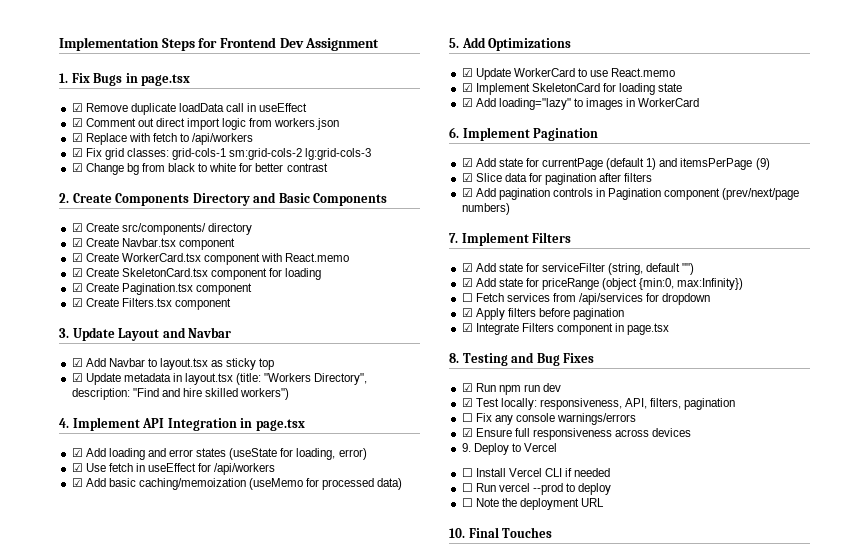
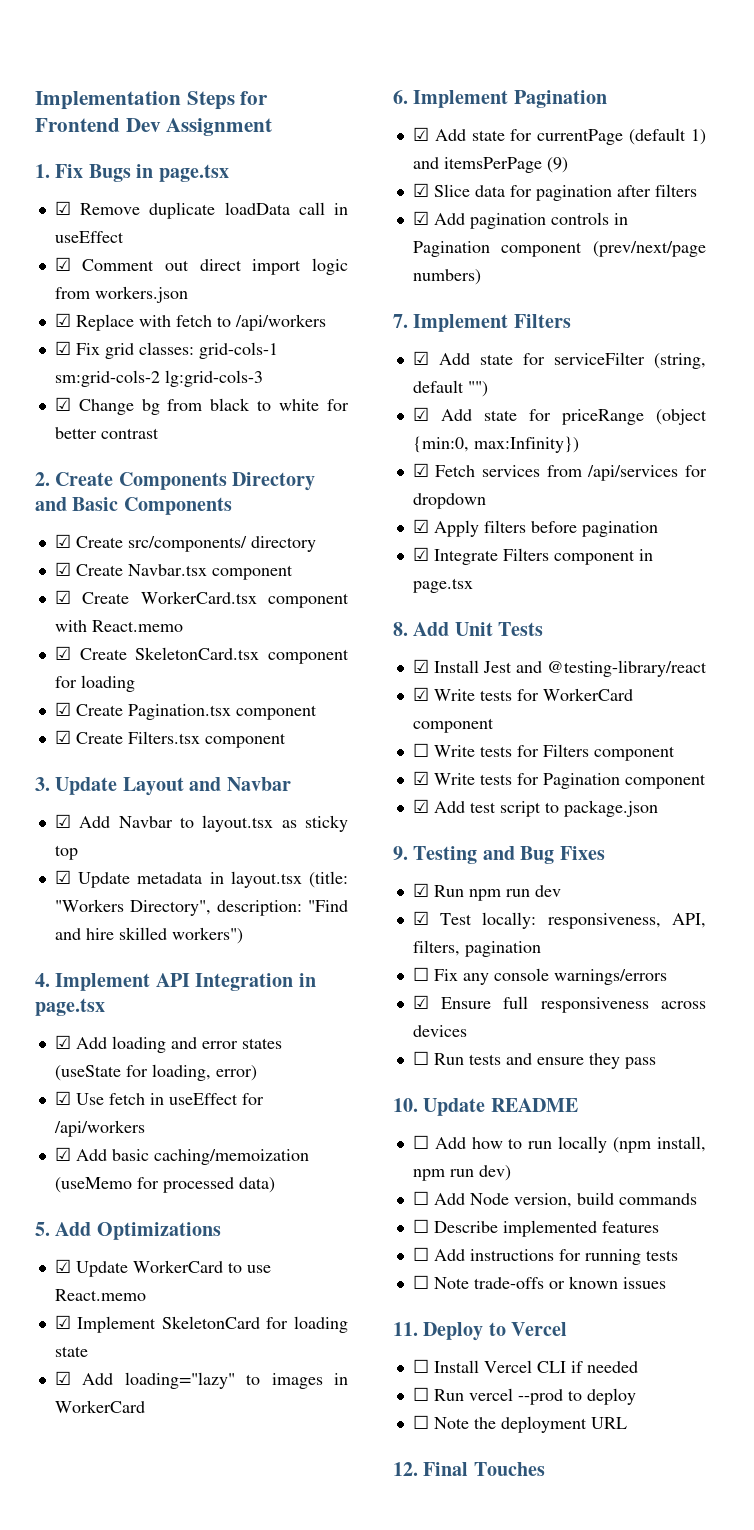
[461,293,473,302] ☐ -> [412,463,429,477] ☑
(459, 358) none -> [413,622,544,636] [412,659,707,677] [412,687,633,701] [412,718,494,733] [412,743,675,761] [412,771,706,789] [412,799,658,817] [393,846,408,860] Add Unit Tests // ☑ Install Jest and @testing-library/react // ☑ Write tests for WorkerCard component // ☐ Write tests for Filters component // ☑ Write tests for Pagination component // ☑ Add test script to package.json // 9.
[461,443,471,452] 9. -> [412,1051,656,1069] [393,1098,578,1116] [412,1135,706,1153] [412,1165,511,1181] [412,1191,697,1208] [412,1219,659,1237] [412,1247,678,1265] [412,1275,666,1289] [393,1322,418,1336] ☐ Run tests and ensure they pass // 10. Update README // ☐ Add how to run locally (npm install, npm run dev) // ☐ Add Node version, build commands // ☐ Describe implemented features // ☐ Add instructions for running tests // ☐ Note trade-offs or known issues // 11.
[449,528,465,538] 10. -> [393,1462,418,1476] 12.

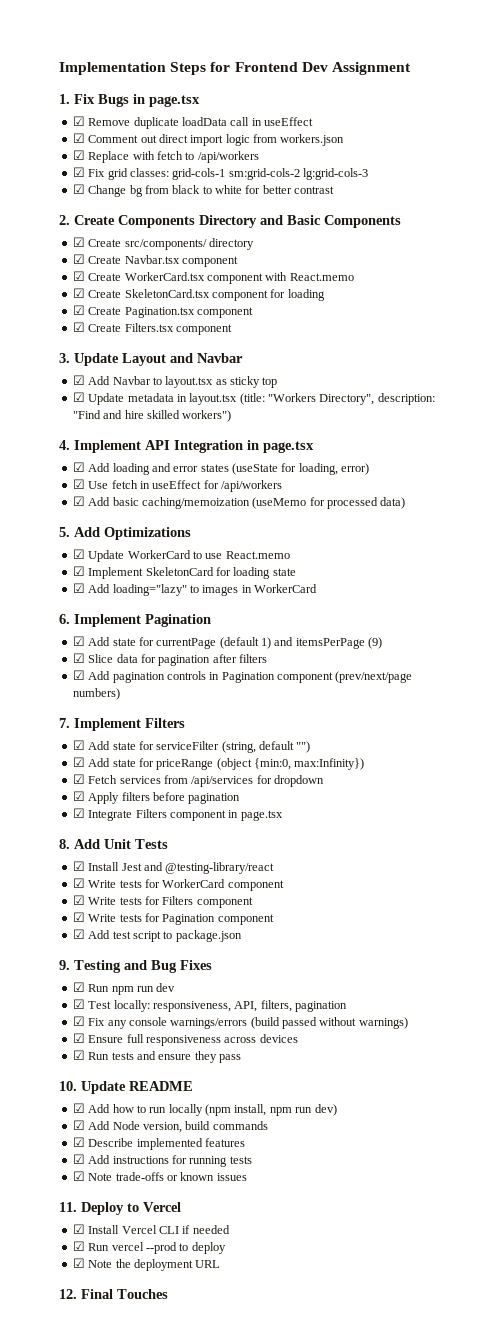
[412,743,429,757] ☐ -> [72,895,85,905] ☑
[412,967,429,981] ☐ -> [72,1016,85,1026] ☑
(667, 977) none -> [250,1017,408,1029] (build passed without warnings)
[412,1051,429,1065] ☐ -> [72,1050,85,1060] ☑
[412,1135,429,1149] ☐ -> [72,1103,85,1113] ☑
[412,1191,429,1205] ☐ -> [72,1120,85,1130] ☑
[412,1219,429,1233] ☐ -> [72,1137,85,1147] ☑
[412,1247,429,1261] ☐ -> [72,1154,85,1164] ☑
[412,1275,429,1289] ☐ -> [72,1171,85,1181] ☑
[412,1359,429,1373] ☐ -> [72,1224,85,1234] ☑
[412,1387,429,1401] ☐ -> [72,1241,85,1251] ☑
[412,1415,429,1429] ☐ -> [72,1258,85,1268] ☑

